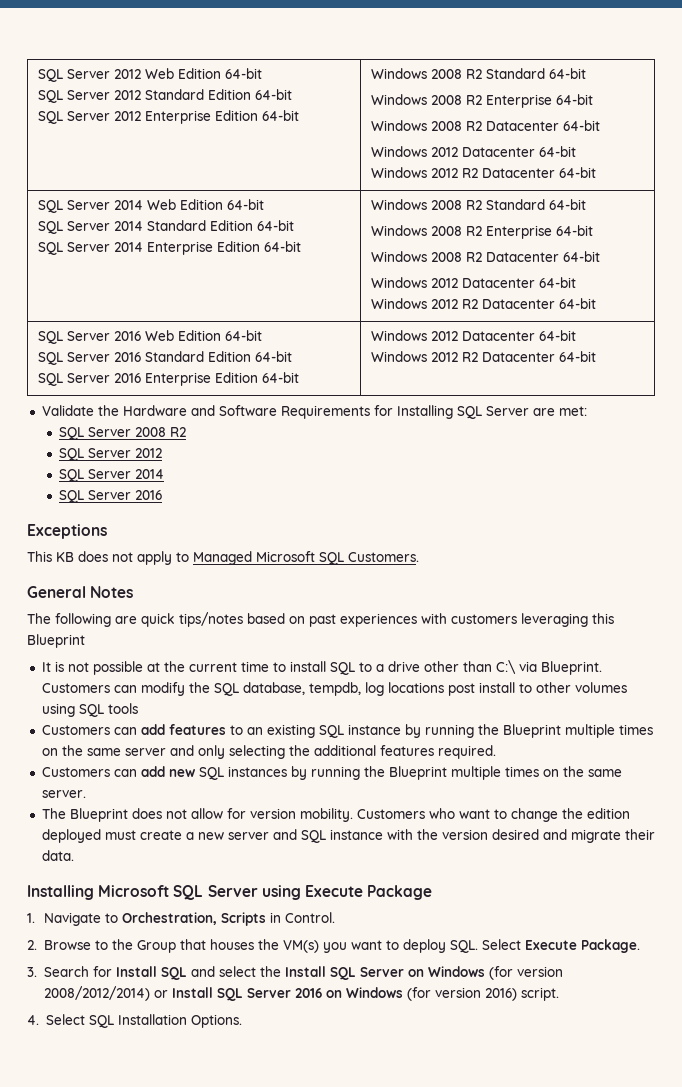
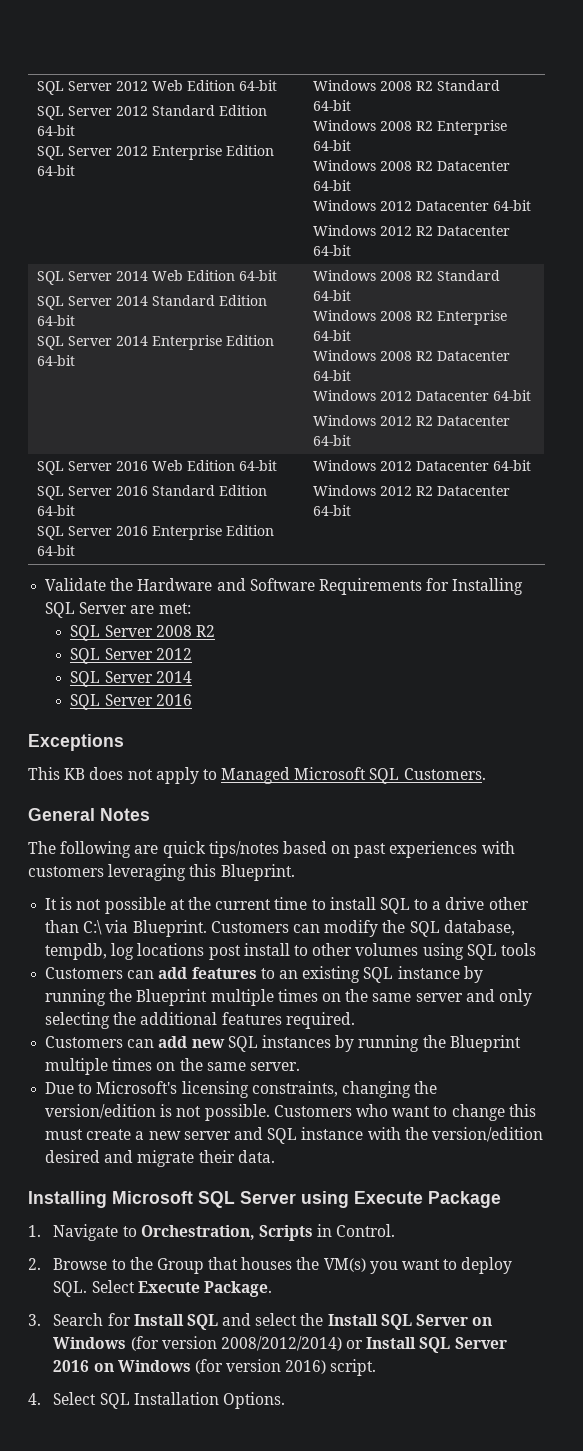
[27,634,85,648] Blueprint -> [220,864,295,881] Blueprint.
[41,808,353,822] The Blueprint does not allow for version mobility. -> [45,1081,438,1098] [45,1104,270,1121] Due to Microsoft's licensing constraints, changing the version/edition is not possible.
[561,808,630,819] [41,829,101,843] the edition deployed -> [508,1104,536,1117] this
[441,829,488,840] version -> [431,1127,543,1142] version/edition

